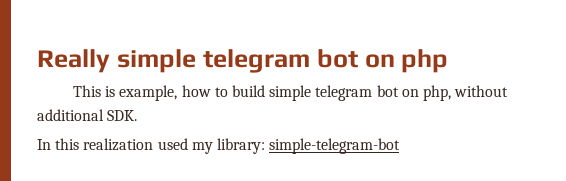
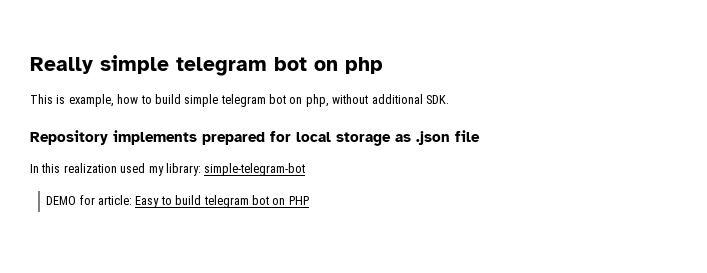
(138, 115) none -> [30,130,480,146] // Repository implements prepared for local storage as .json file
(401, 146) none -> [46,195,309,208] // DEMO for article: Easy to build telegram bot on PHP

